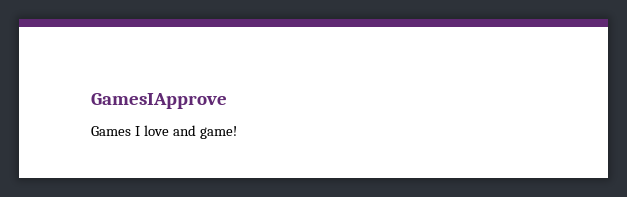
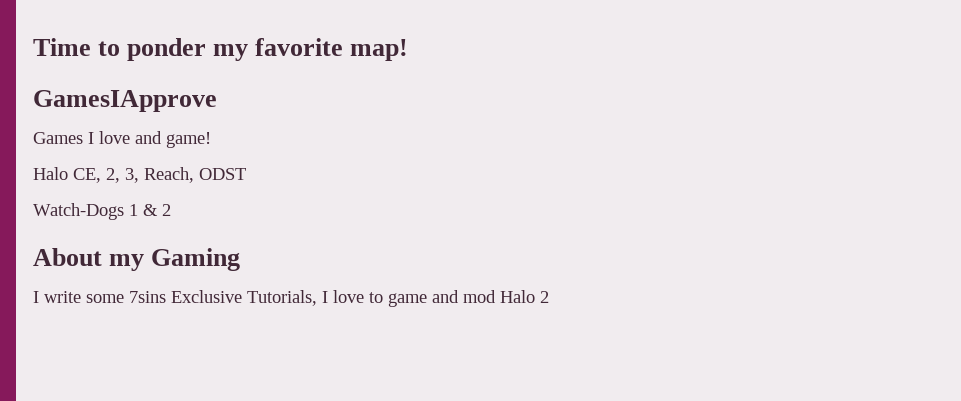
(91, 101) none -> [33,38,409,61] Time to ponder my favorite map! //
(237, 132) none -> [33,167,246,183] [33,203,171,220] [33,248,241,271] [33,290,549,307] // Halo CE, 2, 3, Reach, ODST // Watch-Dogs 1 & 2 // About my Gaming // I write some 7sins Exclusive Tutorials, I love to game and mod Halo 2

